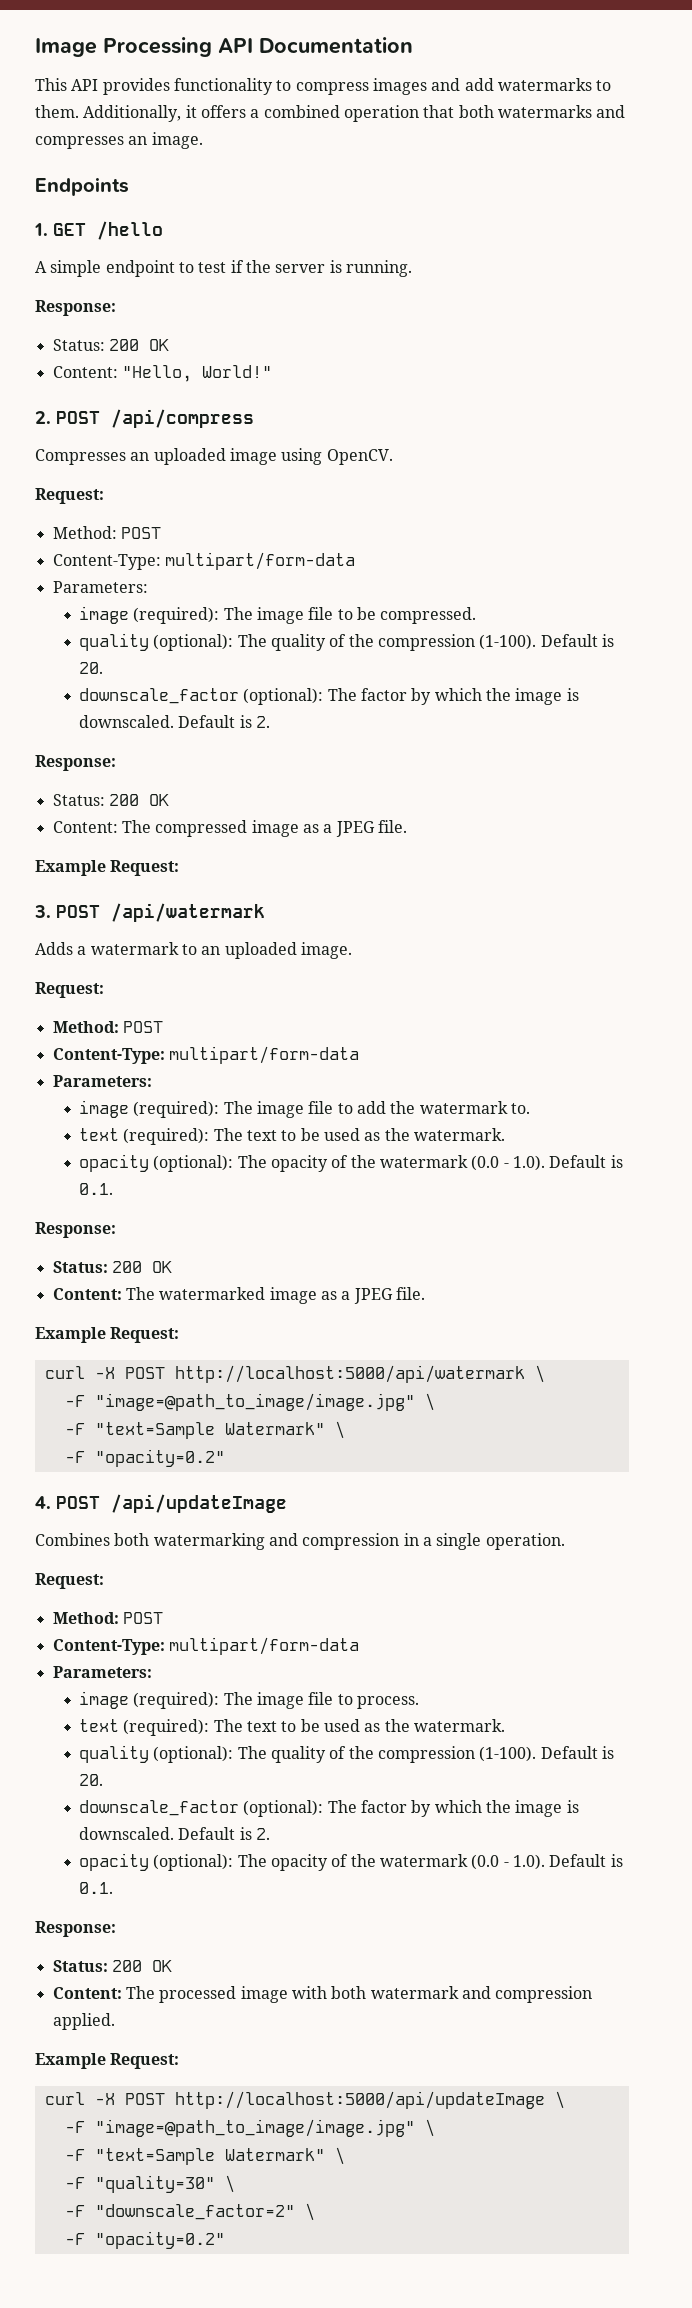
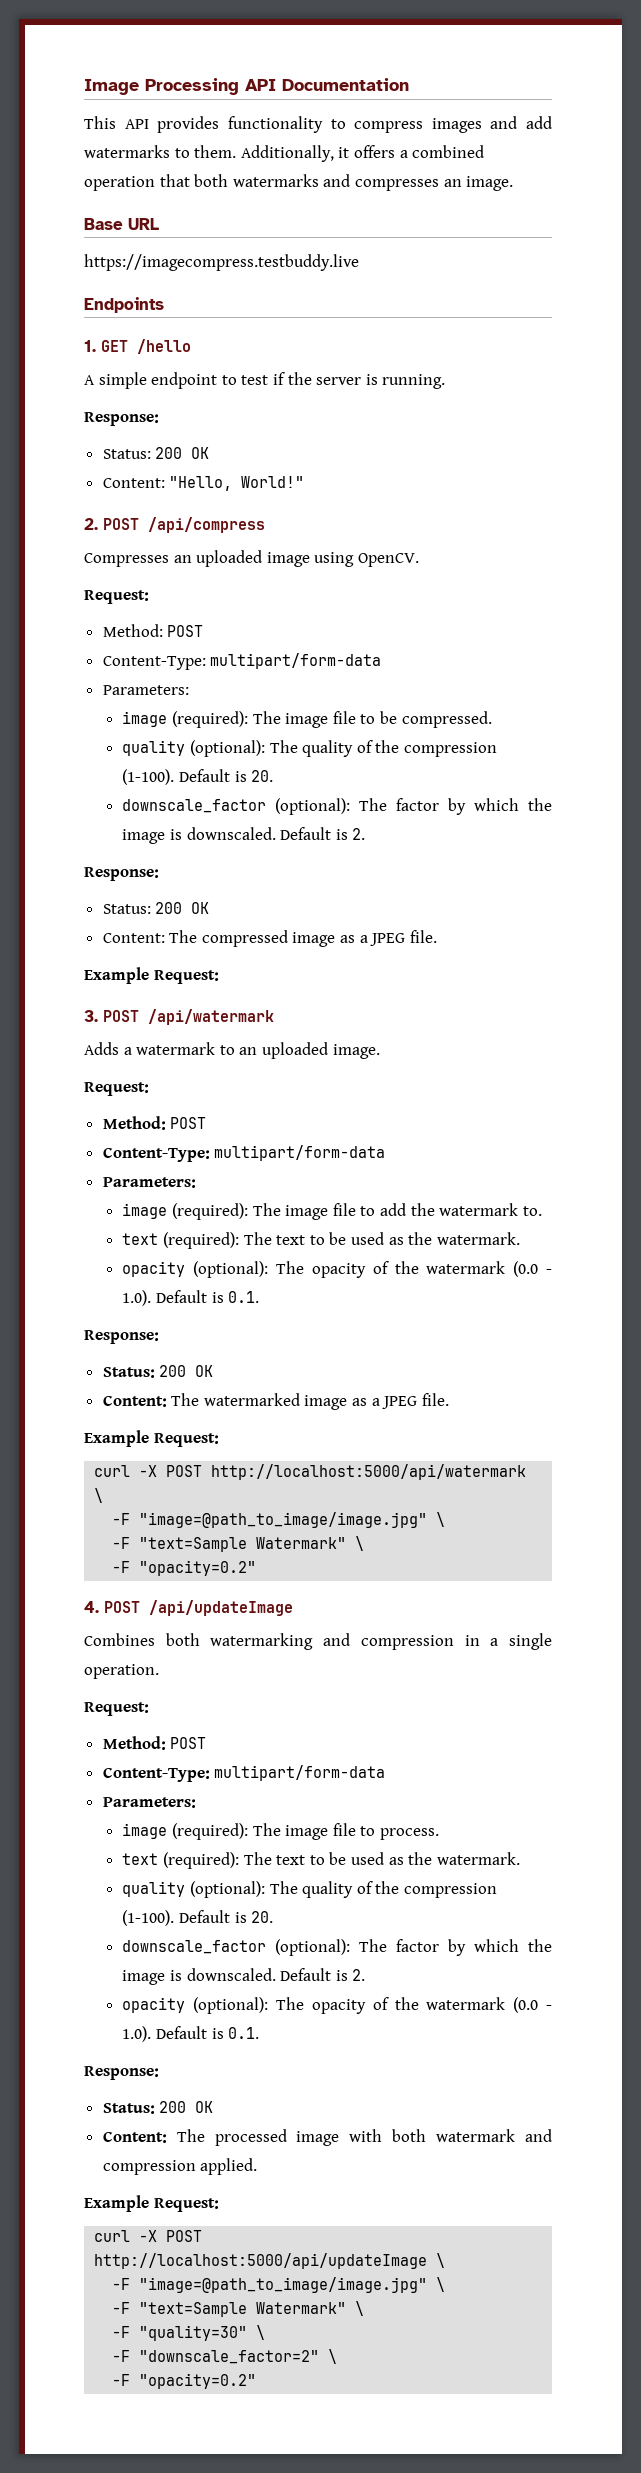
(203, 140) none -> [84,218,159,230] [84,254,359,271] // Base URL // https://imagecompress.testbuddy.live

